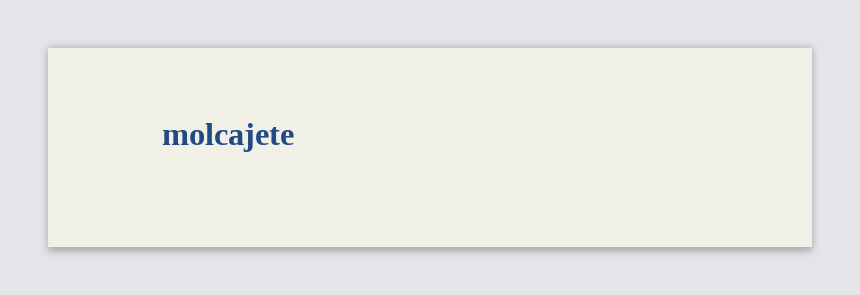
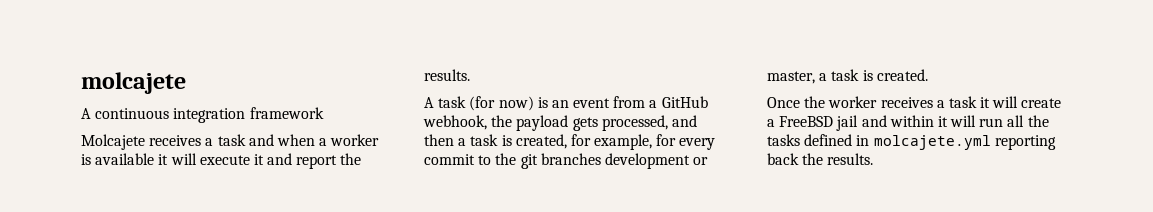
(294, 137) none -> [81,107,324,123] [81,134,380,150] [81,153,362,169] [424,69,470,81] [424,96,708,111] [423,115,697,131] [424,134,716,150] [424,153,709,169] [767,69,928,84] [767,96,1062,108] [767,115,1049,131] [767,134,1056,150] [767,153,874,165] // A continuous integration framework // Molcajete receives a task and when a worker is available it will execute it and report the results. // A task (for now) is an event from a GitHub webhook, the payload gets processed, and then a task is created, for example, for every commit to the git branches development or master, a task is created. // Once the worker receives a task it will create a FreeBSD jail and within it will run all the tasks defined in molcajete.yml reporting back the results.

